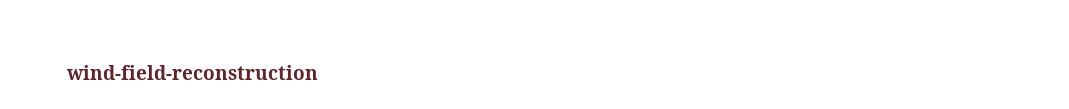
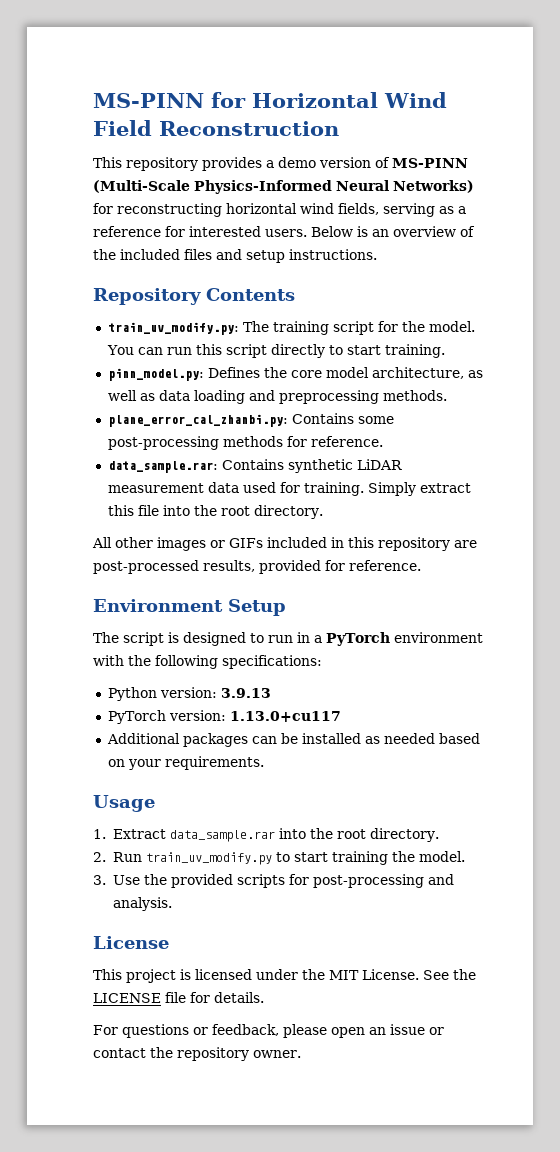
[66,65,318,80] wind-field-reconstruction -> [93,92,448,108] [93,120,339,136] [93,157,468,171] [93,180,474,194] [93,203,466,217] [93,226,475,237] [93,249,377,263] [93,288,295,305] [107,321,475,335] [106,344,445,358] [107,367,483,381] [107,390,447,404] [107,413,394,427] [107,436,383,450] [107,459,402,473] [107,482,471,496] [107,505,323,519] [92,537,477,551] [93,560,421,574] [93,599,286,616] [93,632,483,646] [93,655,322,669] [107,687,271,701] [107,710,341,724] [106,733,480,747] [107,756,264,770] [93,795,155,812] [93,828,439,842] [93,851,465,865] [93,874,454,888] [112,897,172,911] [93,936,169,949] [93,969,476,983] [93,992,264,1003] [93,1024,444,1038] [93,1047,301,1061] MS-PINN for Horizontal Wind Field Reconstruction // This repository provides a demo version of MS-PINN (Multi-Scale Physics-Informed Neural Networks) for reconstructing horizontal wind fields, serving as a reference for interested users. Below is an overview of the included files and setup instructions. // Repository Contents // train_uv_modify.py: The training script for the model. You can run this script directly to start training. // pinn_model.py: Defines the core model architecture, as well as data loading and preprocessing methods. // plane_error_cal_zhanbi.py: Contains some post-processing methods for reference. // data_sample.rar: Contains synthetic LiDAR measurement data used for training. Simply extract this file into the root directory. // All other images or GIFs included in this repository are post-processed results, provided for reference. // Environment Setup // The script is designed to run in a PyTorch environment with the following specifications: // Python version: 3.9.13 // PyTorch version: 1.13.0+cu117 // Additional packages can be installed as needed based on your requirements. // Usage // 1. Extract data_sample.rar into the root directory. // 2. Run train_uv_modify.py to start training the model. // 3. Use the provided scripts for post-processing and analysis. // License // This project is licensed under the MIT License. See the LICENSE file for details. // For questions or feedback, please open an issue or contact the repository owner.

